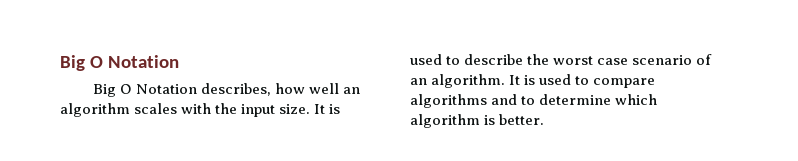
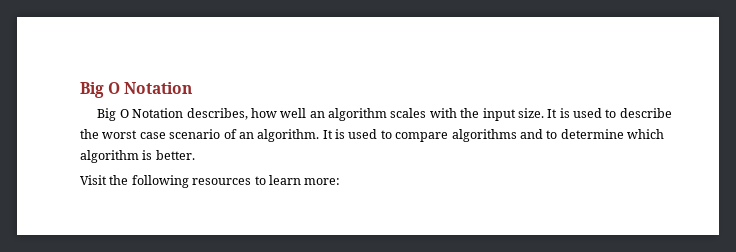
(545, 119) none -> [80,175,341,188] // Visit the following resources to learn more:

